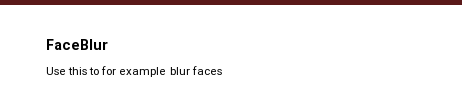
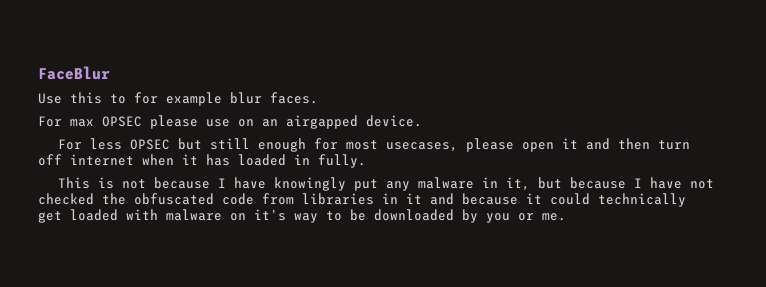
[191,66,222,75] faces -> [270,92,318,104] [38,115,422,129] [58,138,691,152] [38,154,366,168] [58,177,715,191] [38,193,686,207] [38,209,566,223] faces. // For max OPSEC please use on an airgapped device. // For less OPSEC but still enough for most usecases, please open it and then turn off internet when it has loaded in fully. // This is not because I have knowingly put any malware in it, but because I have not checked the obfuscated code from libraries in it and because it could technically get loaded with malware on it's way to be downloaded by you or me.

